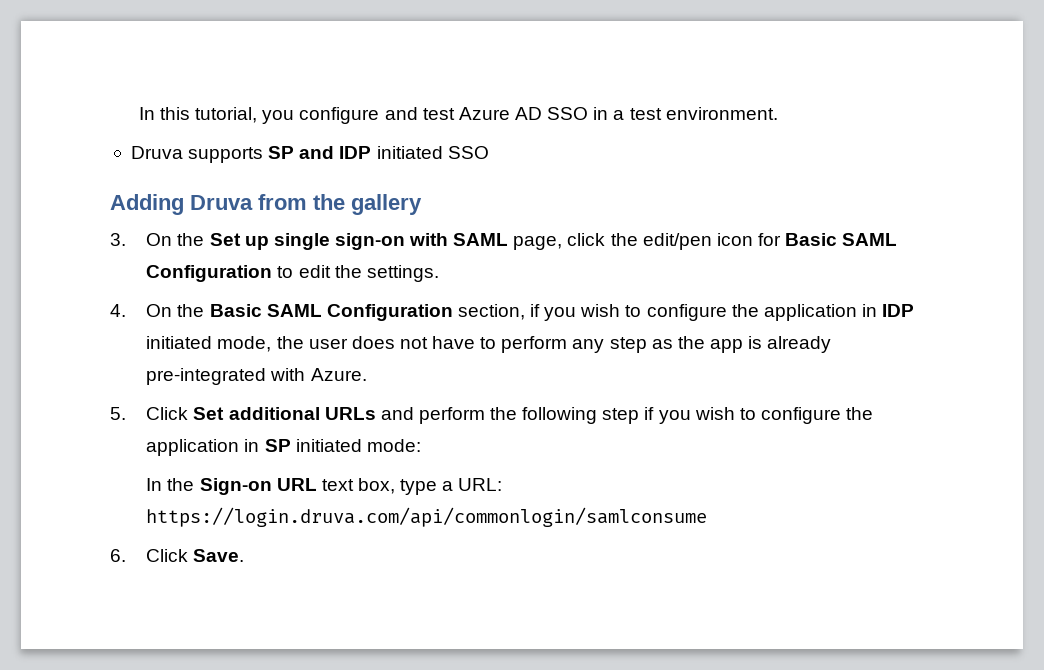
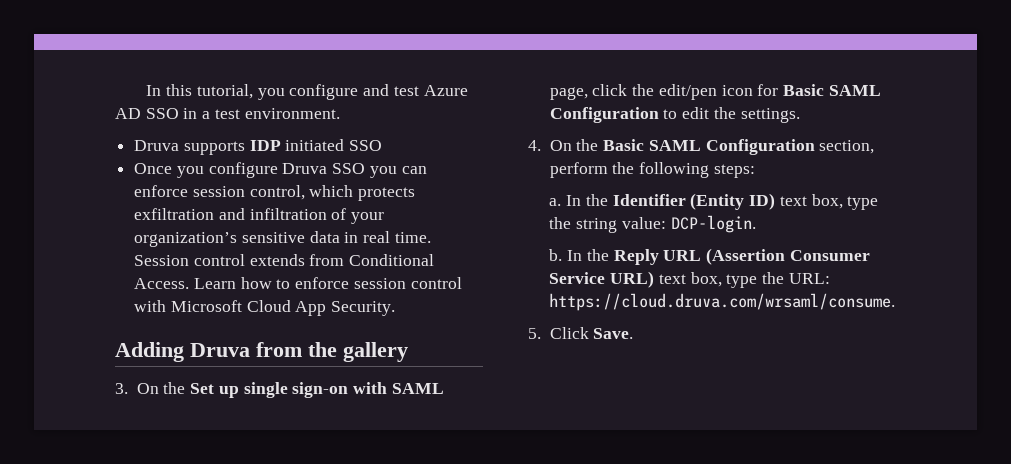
[268,146,335,159] SP and -> (245, 148) none
(489, 152) none -> [134,162,427,178] [134,185,416,201] [134,208,385,224] [134,231,431,247] [134,254,435,266] [134,277,462,289] [134,300,396,316] // Once you configure Druva SSO you can enforce session control, which protects exfiltration and infiltration of your organization’s sensitive data in real time. Session control extends from Conditional Access. Learn how to enforce session control with Microsoft Cloud App Security.
[530,304,915,321] [146,336,832,353] [146,368,367,385] [110,407,874,424] [146,439,421,456] [146,478,503,495] [146,507,708,527] [110,549,126,562] if you wish to configure the application in IDP initiated mode, the user does not have to perform any step as the app is already pre-integrated with Azure. // 5. Click Set additional URLs and perform the following step if you wish to configure the application in SP initiated mode: // In the Sign-on URL text box, type a URL: https://login.druva.com/api/commonlogin/samlconsume // 6. -> [549,162,755,178] [549,193,879,210] [549,215,756,233] [549,248,870,265] [549,271,830,288] [549,293,896,311] [528,328,541,339] perform the following steps: // a. In the Identifier (Entity ID) text box, type the string value: DCP-login. // b. In the Reply URL (Assertion Consumer Service URL) text box, type the URL: https://cloud.druva.com/wrsaml/consume. // 5.

